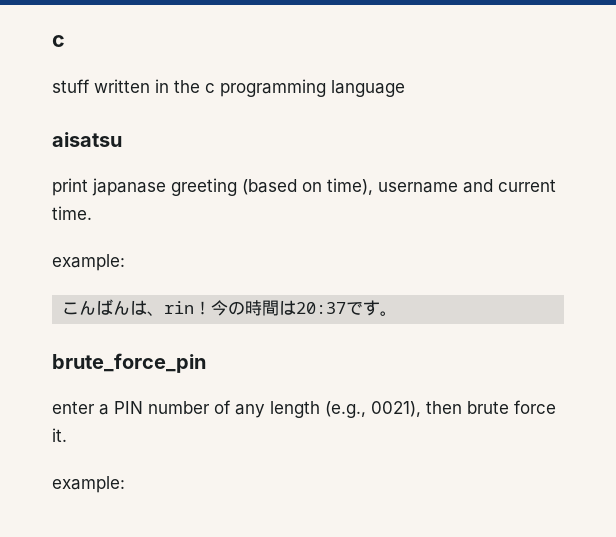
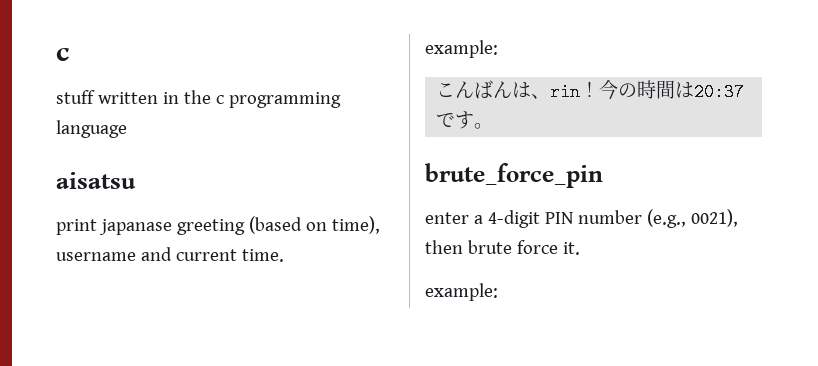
(109, 409) none -> [487,210,540,228] 4-digit
[214,400,320,418] of any length -> (642, 217) none

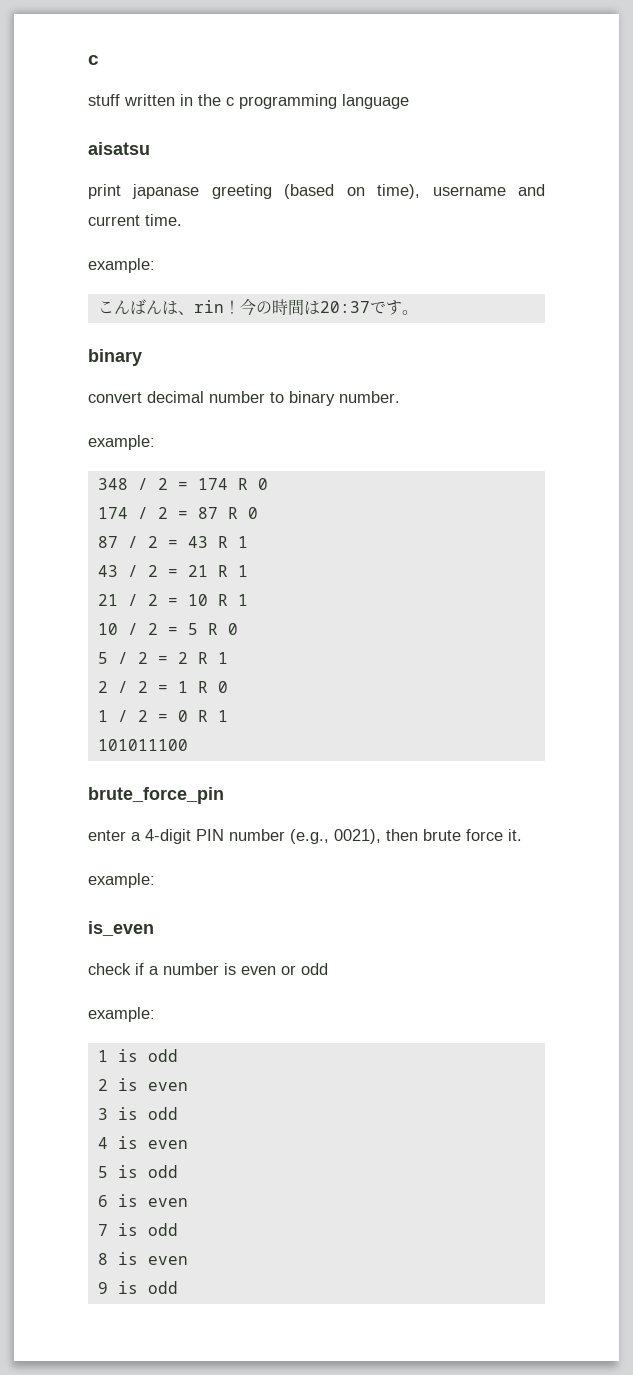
(494, 126) none -> [88,349,142,366] [88,391,400,406] [88,435,155,450] [97,478,268,490] [97,507,258,519] [97,536,248,548] [97,565,248,577] [97,594,248,606] [97,623,238,635] [97,652,228,664] [97,681,228,693] [97,710,228,722] [97,739,188,751] // binary // convert decimal number to binary number. // example: // 348 / 2 = 174 R 0 // 174 / 2 = 87 R 0 // 87 / 2 = 43 R 1 // 43 / 2 = 21 R 1 // 21 / 2 = 10 R 1 // 10 / 2 = 5 R 0 // 5 / 2 = 2 R 1 // 2 / 2 = 1 R 0 // 1 / 2 = 0 R 1 // 101011100
(498, 292) none -> [88,921,154,936] [88,963,328,975] [88,1007,155,1022] [97,1049,178,1062] [97,1078,188,1091] [97,1107,178,1120] [97,1136,188,1149] [97,1165,178,1178] [97,1194,188,1207] [97,1223,178,1236] [97,1252,188,1265] [97,1281,178,1294] // is_even // check if a number is even or odd // example: // 1 is odd // 2 is even // 3 is odd // 4 is even // 5 is odd // 6 is even // 7 is odd // 8 is even // 9 is odd

